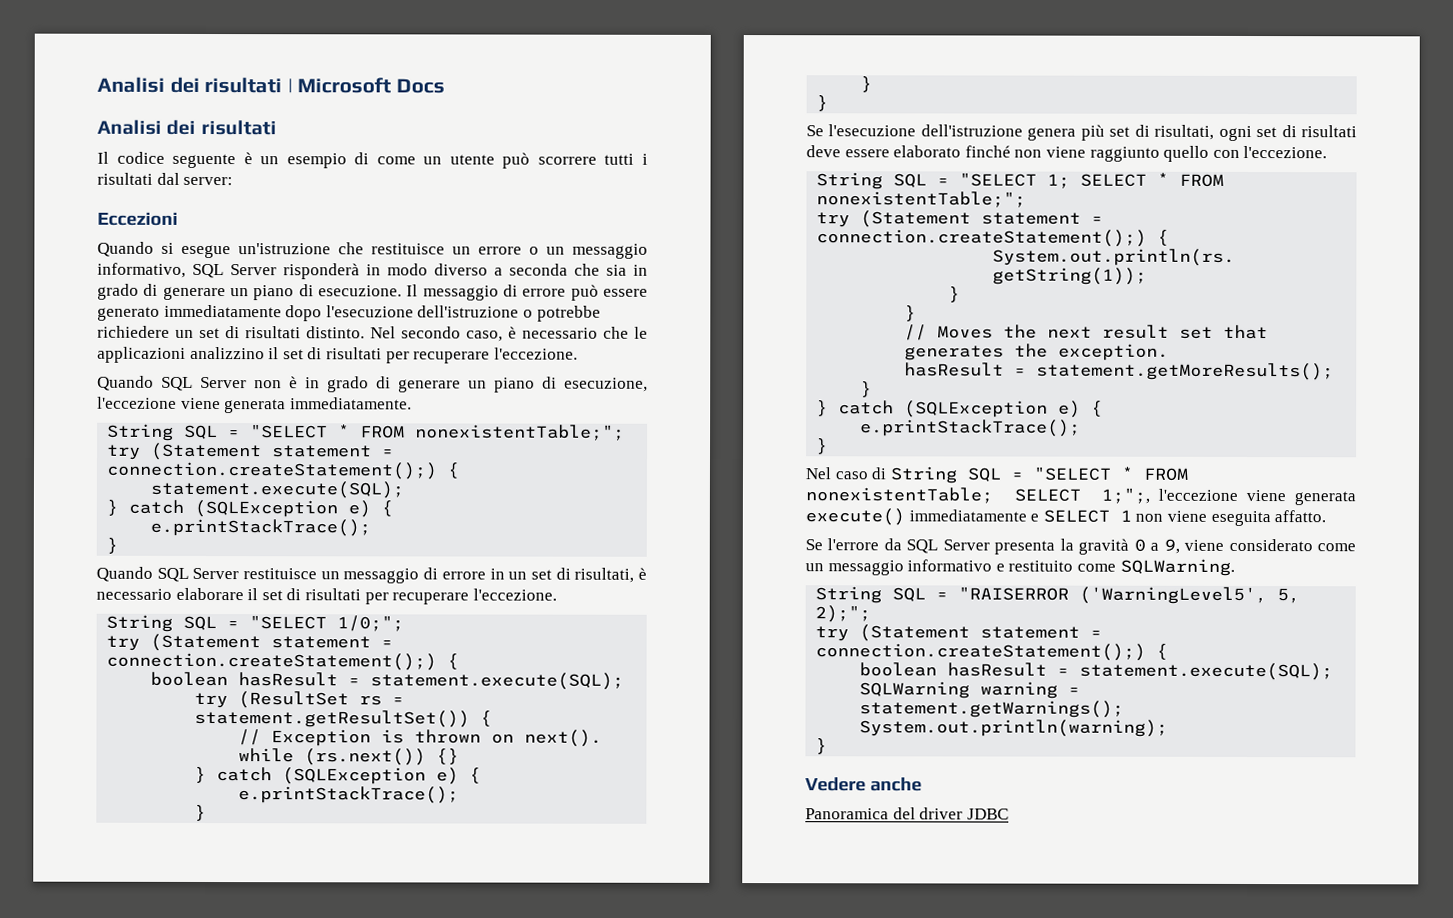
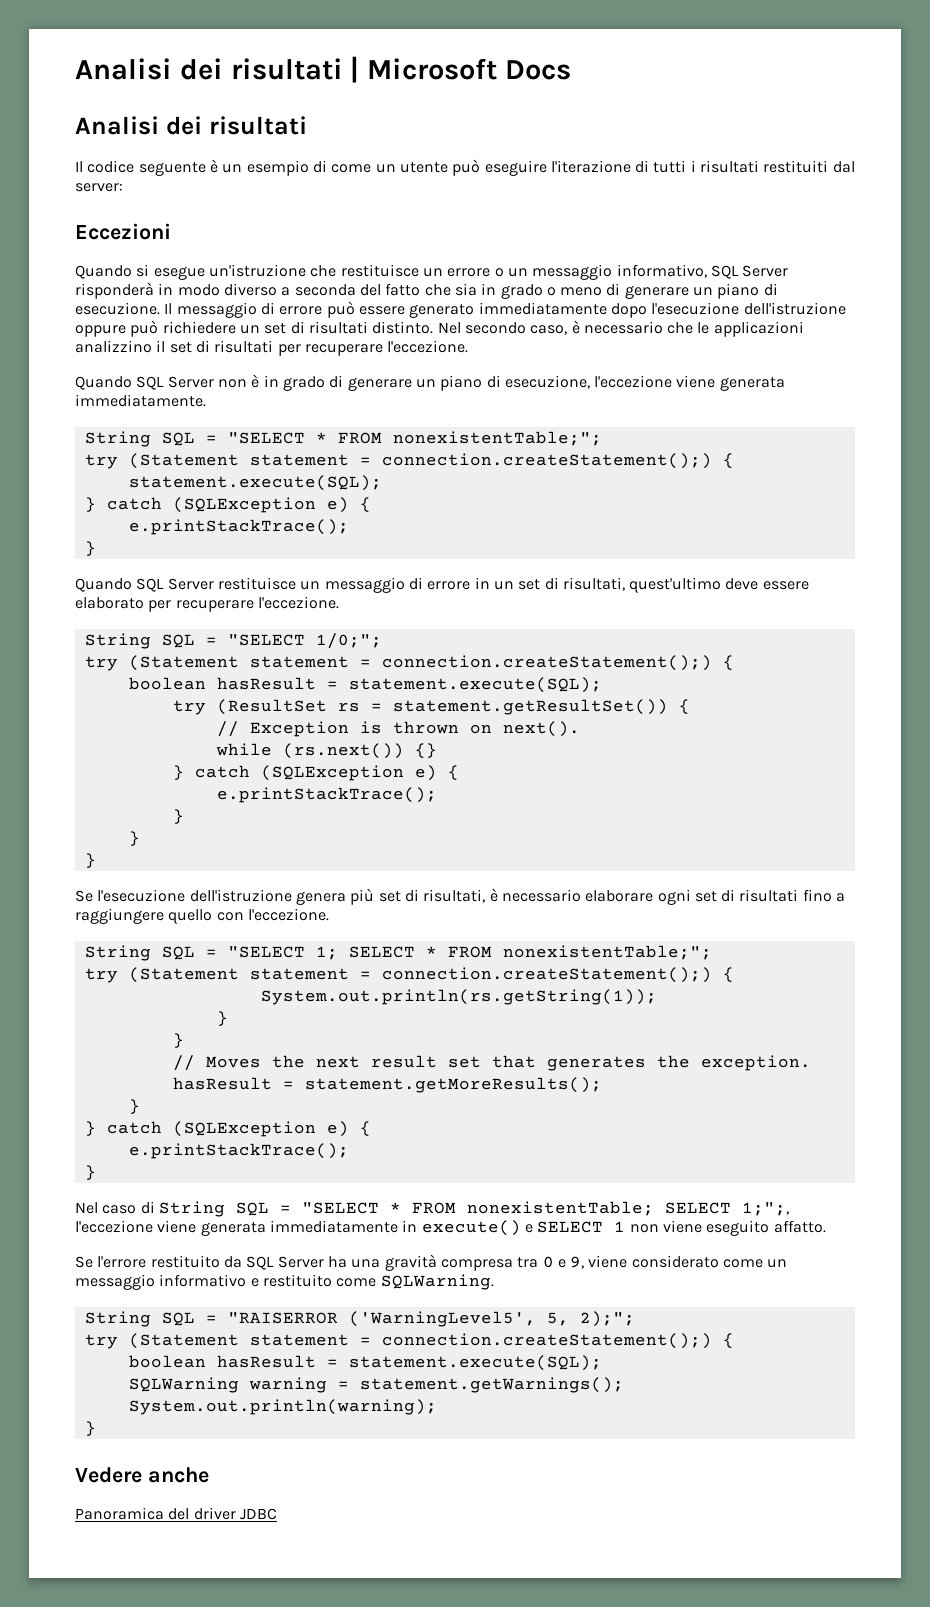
[537,156,597,165] scorrere -> [484,160,650,176] eseguire l'iterazione di
(153, 178) none -> [763,160,829,173] restituiti
(568, 269) none -> [359,283,421,296] del fatto
(139, 291) none -> [546,287,603,296] o meno
[522,305,601,322] o potrebbe -> [75,320,159,337] oppure può
[637,567,647,580] [96,587,361,601] è necessario elaborare il set di risultati -> [629,577,809,593] [75,597,144,609] quest'ultimo deve essere elaborato
(1215, 132) none -> [489,888,654,902] è necessario elaborare
[806,145,1160,162] deve essere elaborato finché non viene raggiunto -> [802,889,846,902] [75,908,164,924] fino a raggiungere
[805,508,1027,526] execute() immediatamente -> [269,1220,521,1236] immediatamente in execute()
[1210,510,1271,527] eseguita -> [706,1220,770,1236] eseguito
(880, 544) none -> [150,1255,220,1268] restituito
[994,538,1160,555] presenta la gravità 0 a -> [327,1254,566,1271] ha una gravità compresa tra 0 e

